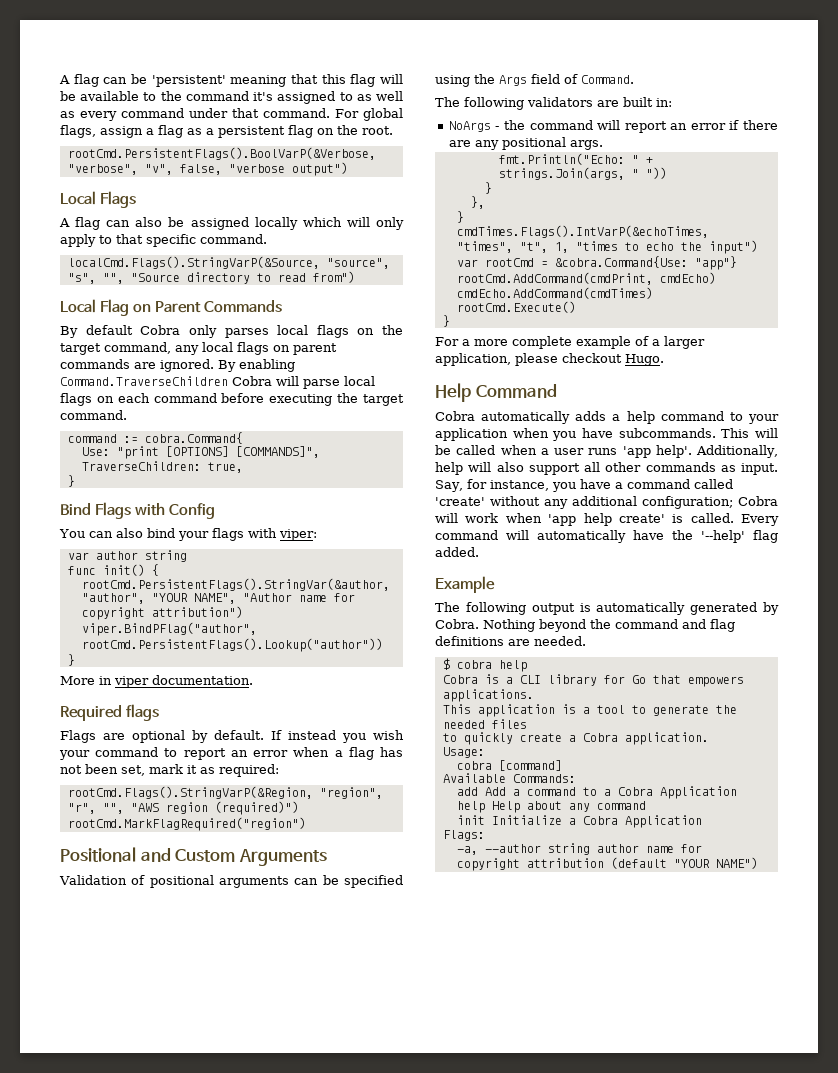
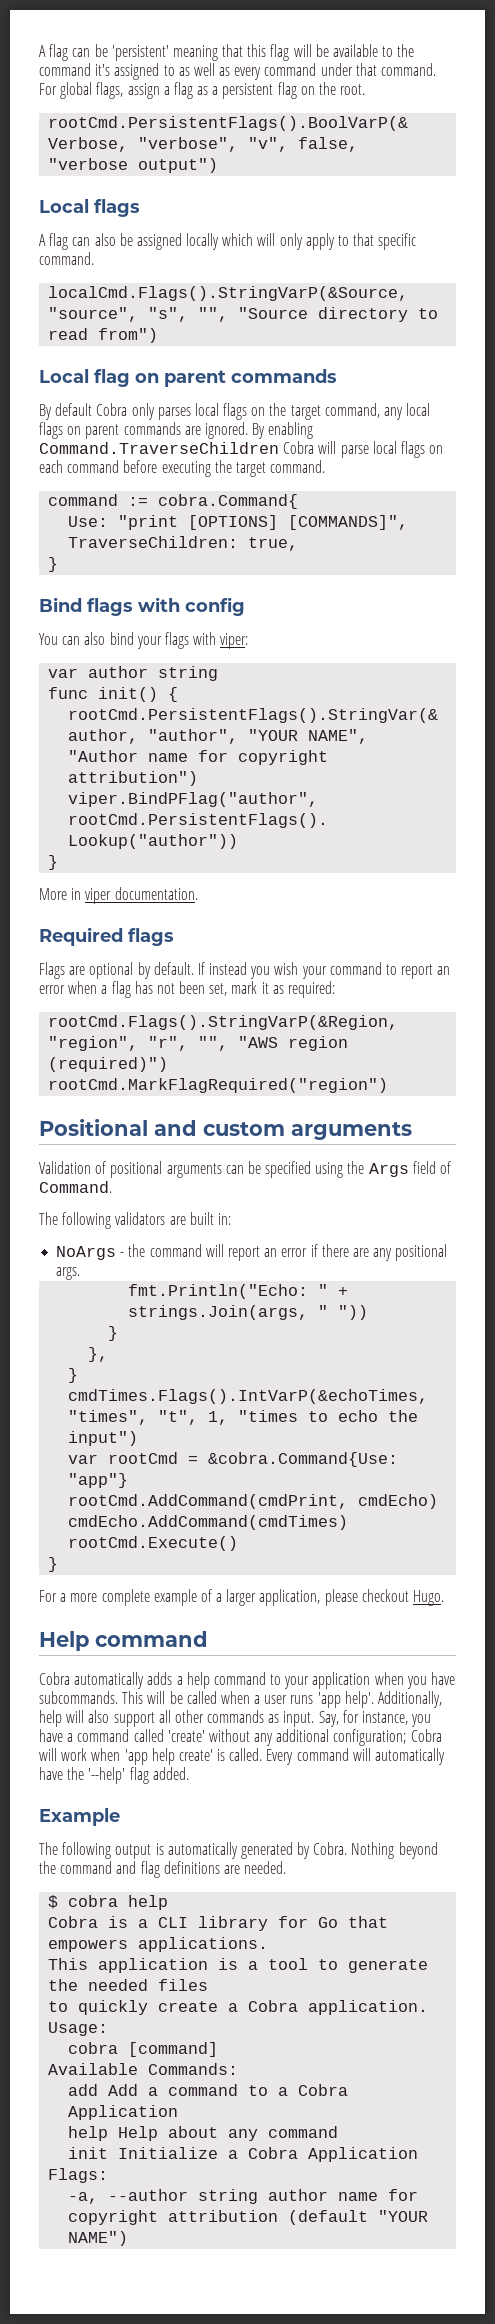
[99,191,136,208] Flags -> [94,199,140,217] flags
[99,299,282,316] Flag on Parent Commands -> [94,369,337,387] flag on parent commands
[94,502,215,519] Flags with Config -> [87,597,245,616] flags with config
[175,849,327,866] Custom Arguments -> [203,1122,412,1140] custom arguments
[475,384,557,398] Command -> [95,1631,208,1647] command

